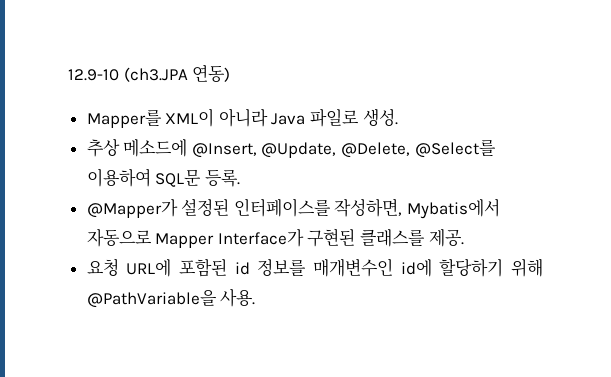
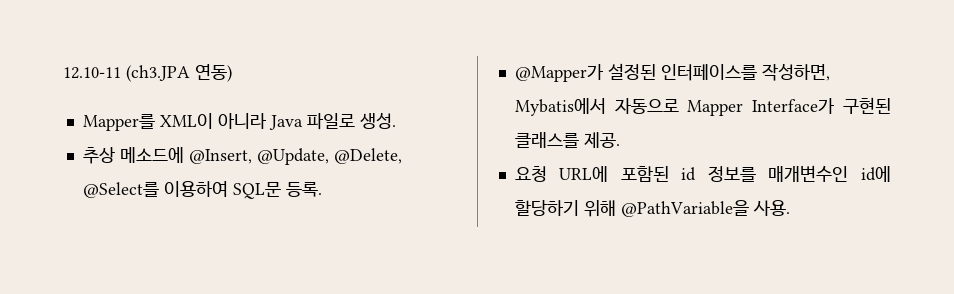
[68,69,119,81] 12.9-10 -> [63,67,121,79] 12.10-11

